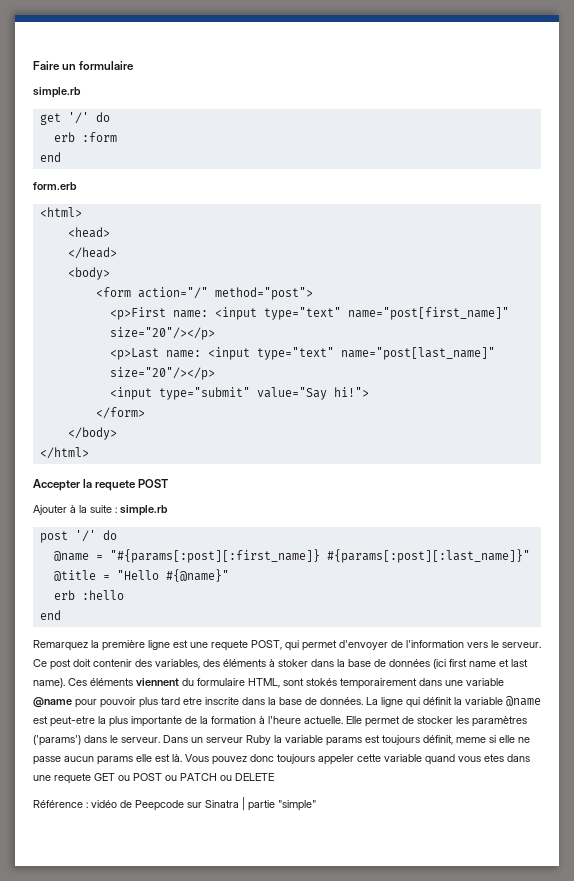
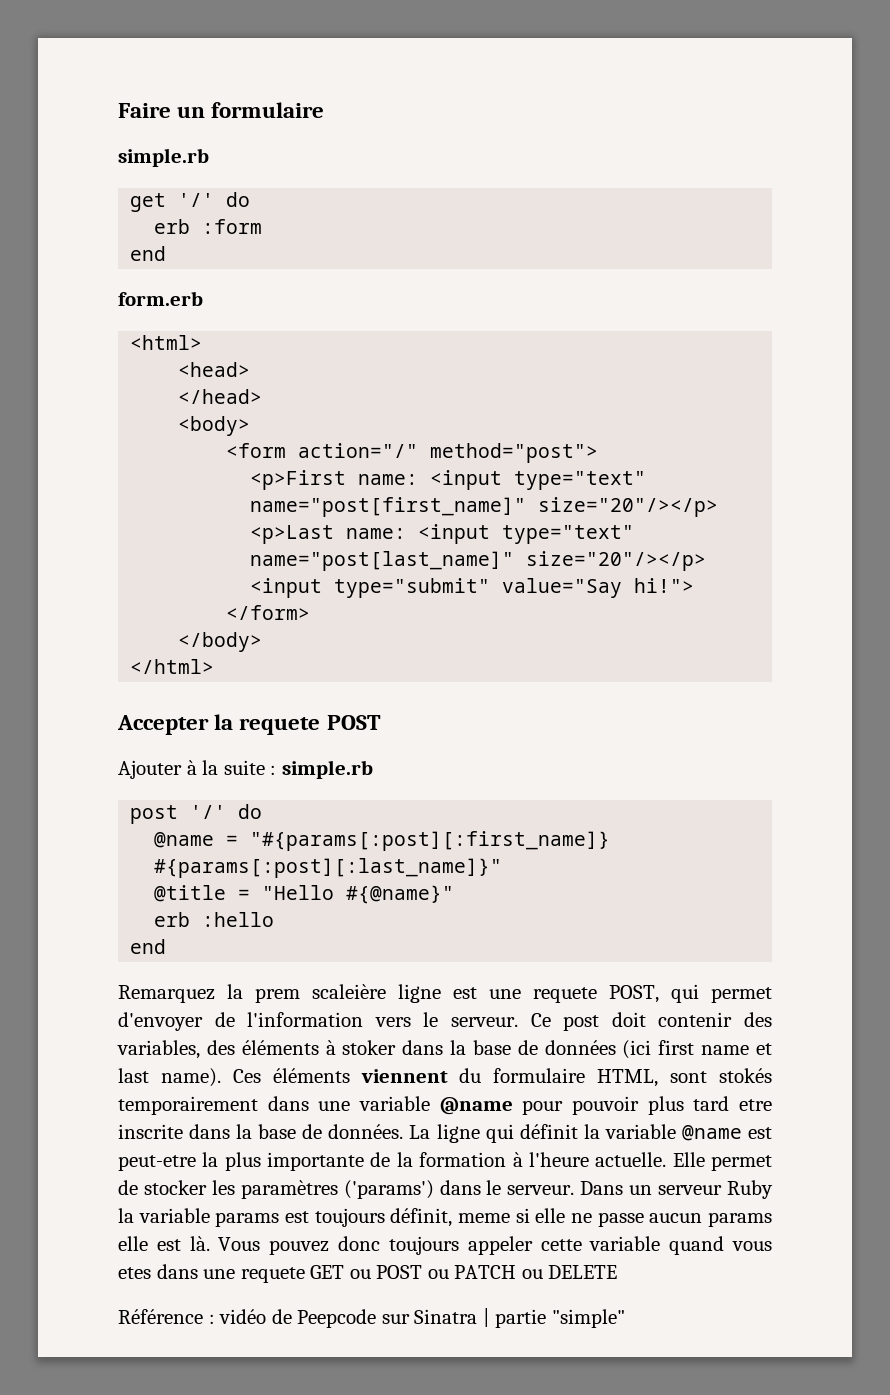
[102,640,145,651] première -> [255,984,386,1003] prem scaleière

